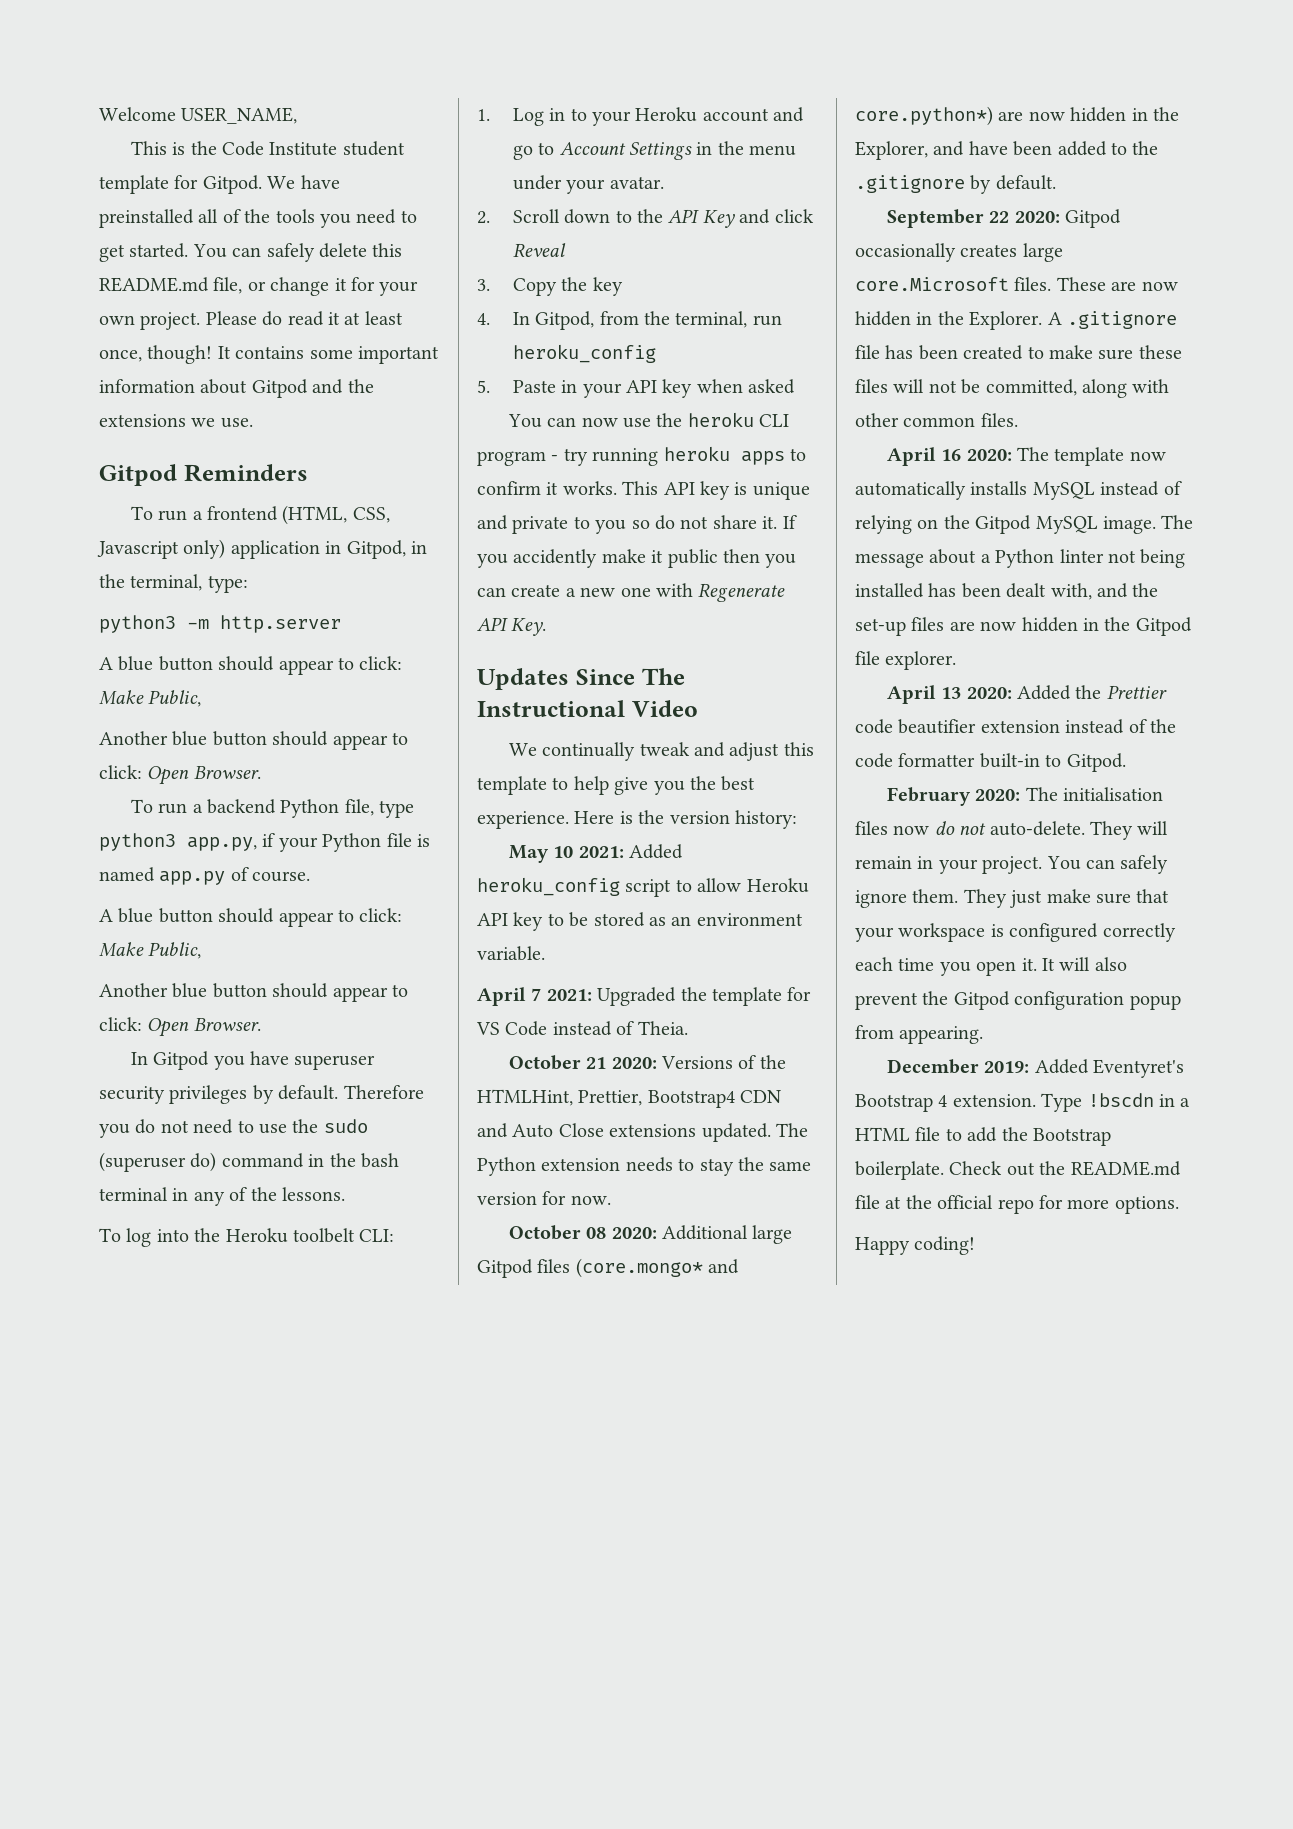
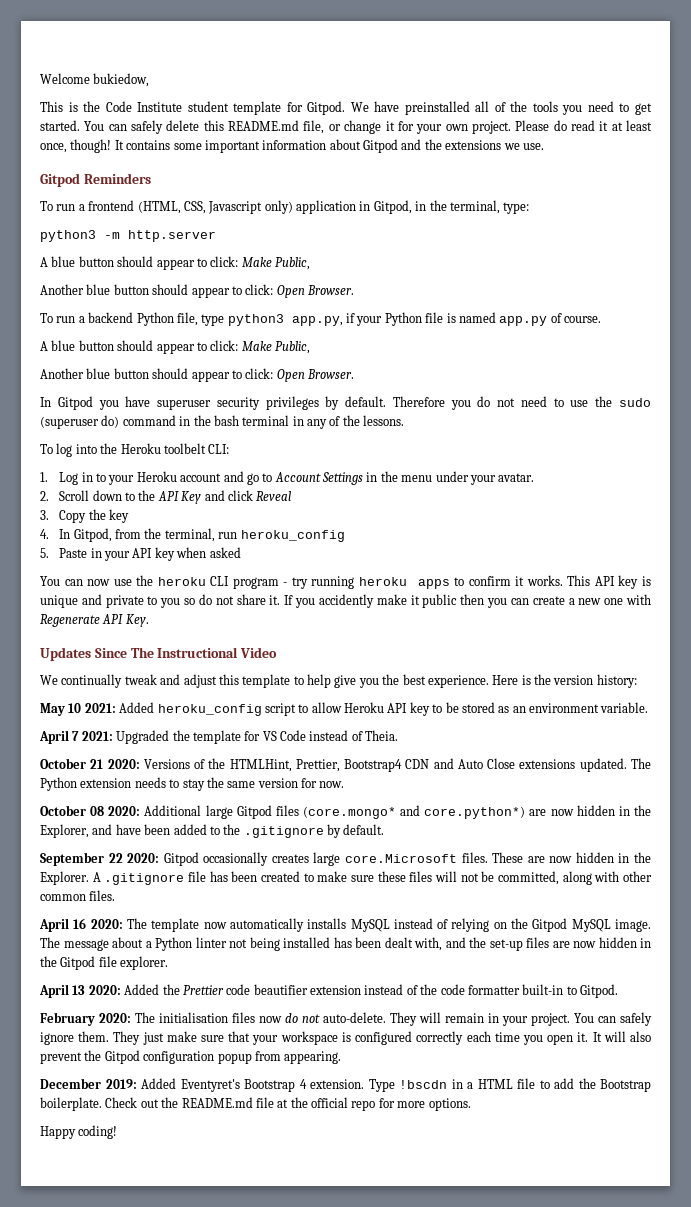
[181,107,298,124] USER_NAME, -> [93,73,150,87] bukiedow,

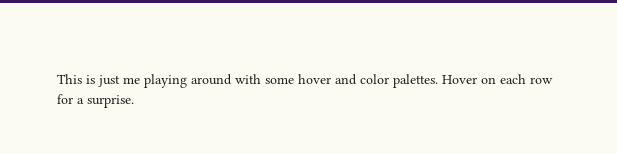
[40,73,150,87] [40,101,652,115] [40,120,653,134] [40,139,544,153] [40,173,151,187] [40,200,530,214] [40,230,216,242] [40,256,310,270] [40,284,354,298] [40,312,601,326] [40,340,310,354] [40,368,354,382] [40,396,651,410] [40,415,405,429] [40,443,230,457] [40,471,535,485] [40,490,292,504] [40,509,130,523] [40,528,345,542] [40,547,241,561] [40,575,651,589] [40,594,652,608] [40,614,149,627] [40,647,278,661] [40,674,637,688] [40,702,649,716] [39,730,399,744] [40,758,651,772] [40,777,345,791] [40,805,651,819] [40,824,385,838] [40,852,651,866] [40,871,652,885] [40,890,116,901] [39,918,651,932] [40,937,651,951] [40,956,169,970] [39,984,618,998] [40,1012,652,1026] [40,1031,652,1045] [40,1050,342,1064] [40,1078,651,1092] [40,1097,471,1111] [40,1125,118,1139] Welcome bukiedow, // This is the Code Institute student template for Gitpod. We have preinstalled all of the tools you need to get started. You can safely delete this README.md file, or change it for your own project. Please do read it at least once, though! It contains some important information about Gitpod and the extensions we use. // Gitpod Reminders // To run a frontend (HTML, CSS, Javascript only) application in Gitpod, in the terminal, type: // python3 -m http.server // A blue button should appear to click: Make Public, // Another blue button should appear to click: Open Browser. // To run a backend Python file, type python3 app.py, if your Python file is named app.py of course. // A blue button should appear to click: Make Public, // Another blue button should appear to click: Open Browser. // In Gitpod you have superuser security privileges by default. Therefore you do not need to use the sudo (superuser do) command in the bash terminal in any of the lessons. // To log into the Heroku toolbelt CLI: // 1. Log in to your Heroku account and go to Account Settings in the menu under your avatar. // 2. Scroll down to the API Key and click Reveal // 3. Copy the key // 4. In Gitpod, from the terminal, run heroku_config // 5. Paste in your API key when asked // You can now use the heroku CLI program - try running heroku apps to confirm it works. This API key is unique and private to you so do not share it. If you accidently make it public then you can create a new one with Regenerate API Key. // Updates Since The Instructional Video // We continually tweak and adjust this template to help give you the best experience. Here is the version history: // May 10 2021: Added heroku_config script to allow Heroku API key to be stored as an environment variable. // April 7 2021: Upgraded the template for VS Code instead of Theia. // October 21 2020: Versions of the HTMLHint, Prettier, Bootstrap4 CDN and Auto Close extensions updated. The Python extension needs to stay the same version for now. // October 08 2020: Additional large Gitpod files (core.mongo* and core.python*) are now hidden in the Explorer, and have been added to the .gitignore by default. // September 22 2020: Gitpod occasionally creates large core.Microsoft files. These are now hidden in the Explorer. A .gitignore file has been created to make sure these files will not be committed, along with other common files. // April 16 2020: The template now automatically installs MySQL instead of relying on the Gitpod MySQL image. The message about a Python linter not being installed has been dealt with, and the set-up files are now hidden in the Gitpod file explorer. // April 13 2020: Added the Prettier code beautifier extension instead of the code formatter built-in to Gitpod. // February 2020: The initialisation files now do not auto-delete. They will remain in your project. You can safely ignore them. They just make sure that your workspace is configured correctly each time you open it. It will also prevent the Gitpod configuration popup from appearing. // December 2019: Added Eventyret's Bootstrap 4 extension. Type !bscdn in a HTML file to add the Bootstrap boilerplate. Check out the README.md file at the official repo for more options. // Happy coding! -> [57,74,553,88] [57,94,134,108] This is just me playing around with some hover and color palettes. Hover on each row for a surprise.

